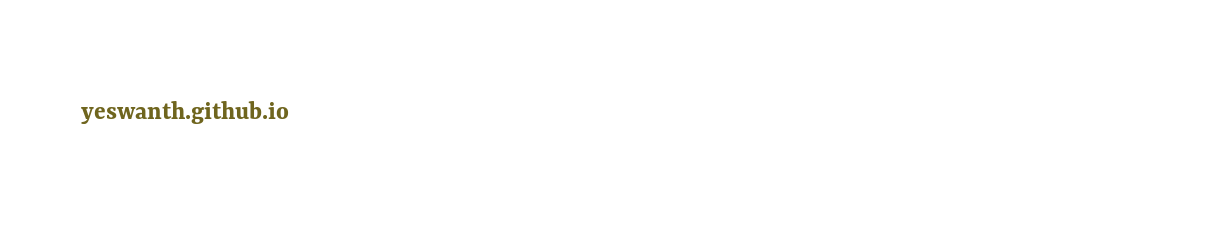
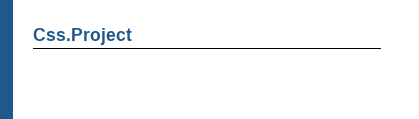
[81,101,289,124] yeswanth.github.io -> [33,28,132,45] Css.Project

